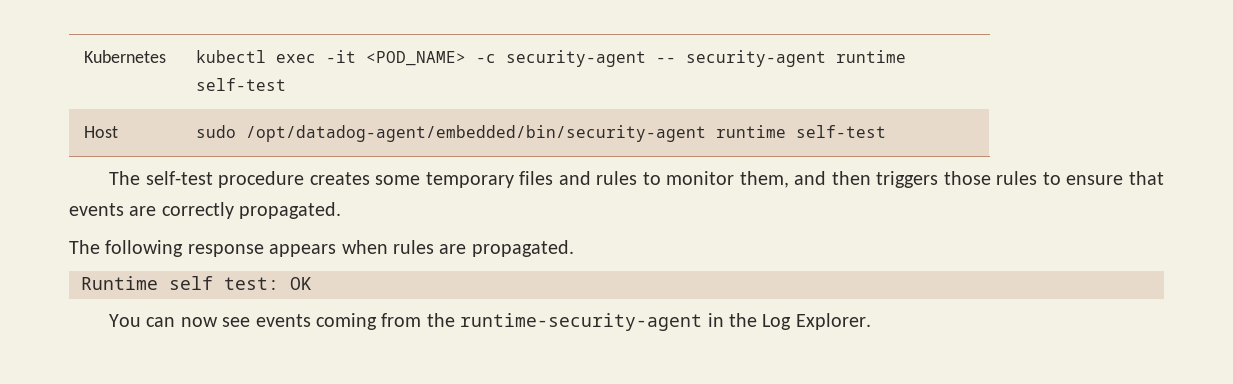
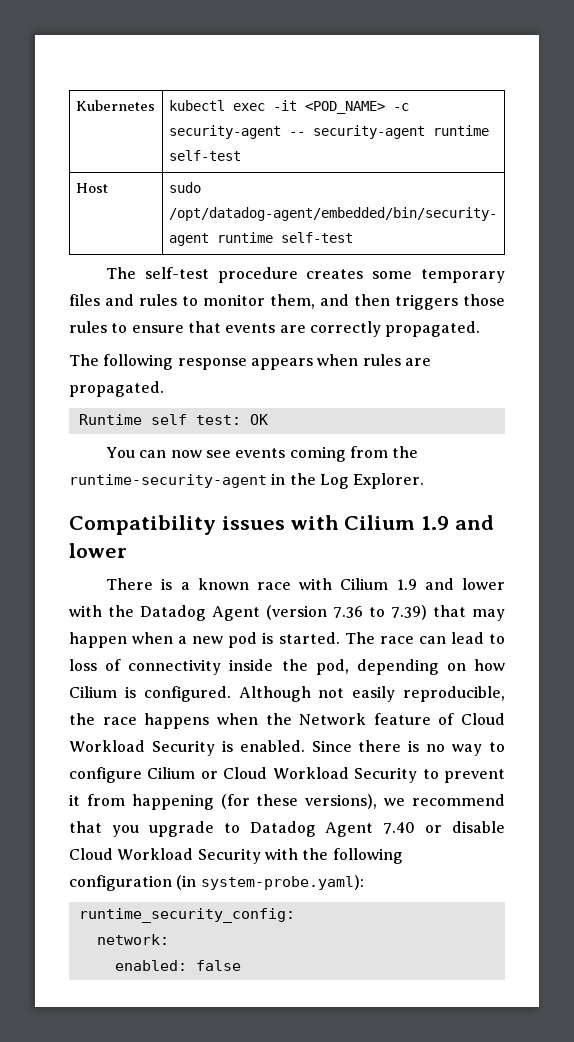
(871, 321) none -> [69,515,495,535] [69,543,127,558] [106,578,506,590] [69,605,505,621] [69,632,505,648] [69,659,505,675] [69,686,505,702] [69,713,505,729] [69,740,506,756] [69,767,505,783] [69,794,505,810] [69,821,505,837] [69,848,403,864] [69,875,364,891] [78,908,295,923] [96,934,169,945] [114,960,241,971] // Compatibility issues with Cilium 1.9 and lower // There is a known race with Cilium 1.9 and lower with the Datadog Agent (version 7.36 to 7.39) that may happen when a new pod is started. The race can lead to loss of connectivity inside the pod, depending on how Cilium is configured. Although not easily reproducible, the race happens when the Network feature of Cloud Workload Security is enabled. Since there is no way to configure Cilium or Cloud Workload Security to prevent it from happening (for these versions), we recommend that you upgrade to Datadog Agent 7.40 or disable Cloud Workload Security with the following configuration (in system-probe.yaml): // runtime_security_config: // network: // enabled: false

